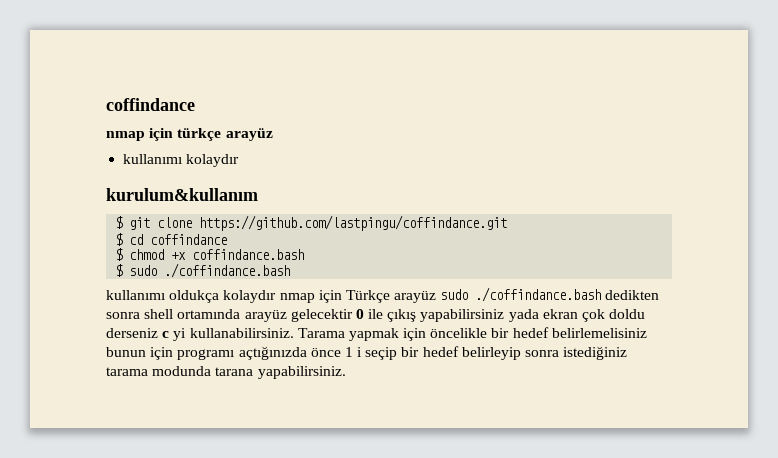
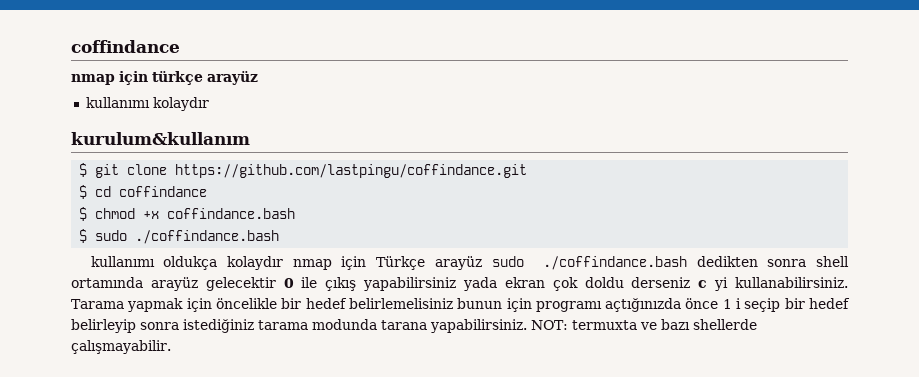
(346, 372) none -> [531,319,757,330] [71,340,171,354] NOT: termuxta ve bazı shellerde çalışmayabilir.

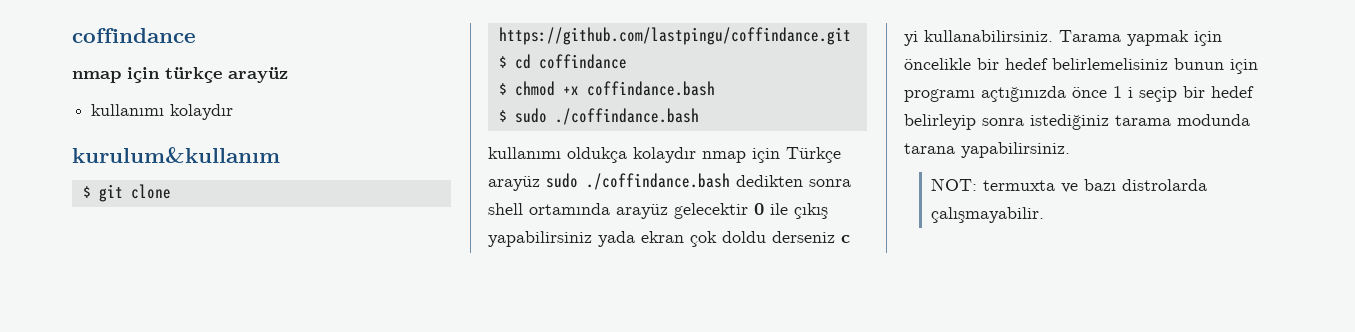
(527, 326) none -> (1070, 150) //
[693,319,757,330] shellerde -> [1122,179,1208,191] distrolarda

